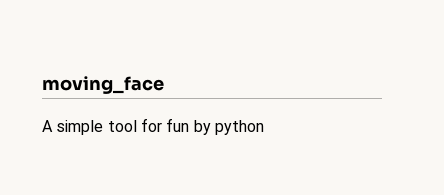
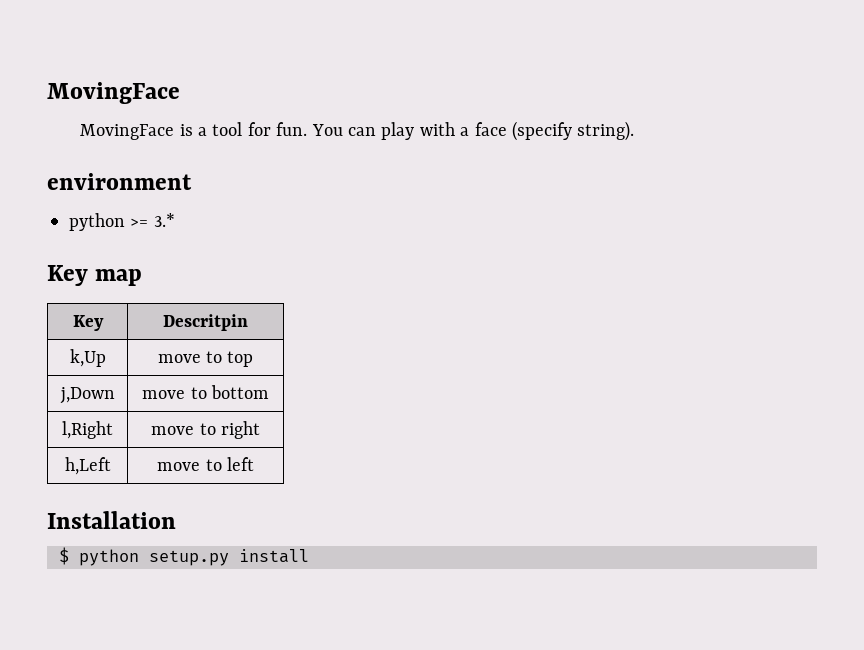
[42,76,164,94] [42,118,264,135] moving_face // A simple tool for fun by python -> [47,82,180,104] [80,121,635,141] [47,173,192,190] [69,213,175,231] [47,265,143,286] [72,315,104,331] [163,314,248,331] [69,349,106,367] [157,351,254,367] [59,387,115,404] [142,385,269,399] [62,421,113,439] [151,421,260,439] [64,457,111,475] [157,457,254,471] [47,511,176,529] [59,547,309,566] MovingFace // MovingFace is a tool for fun. You can play with a face (specify string). // environment // python >= 3.* // Key map // Key | Descritpin // k,Up | move to top // j,Down | move to bottom // l,Right | move to right // h,Left | move to left // Installation // $ python setup.py install

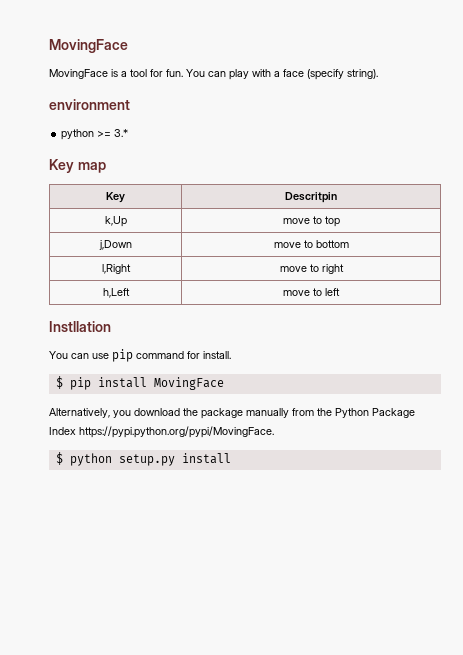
[47,511,176,529] Installation -> [49,321,111,332] [49,349,231,362] [55,376,224,390] [49,408,415,419] [49,426,274,438] Instllation // You can use pip command for install. // $ pip install MovingFace // Alternatively, you download the package manually from the Python Package Index https://pypi.python.org/pypi/MovingFace.

